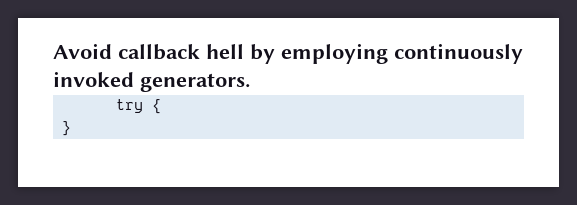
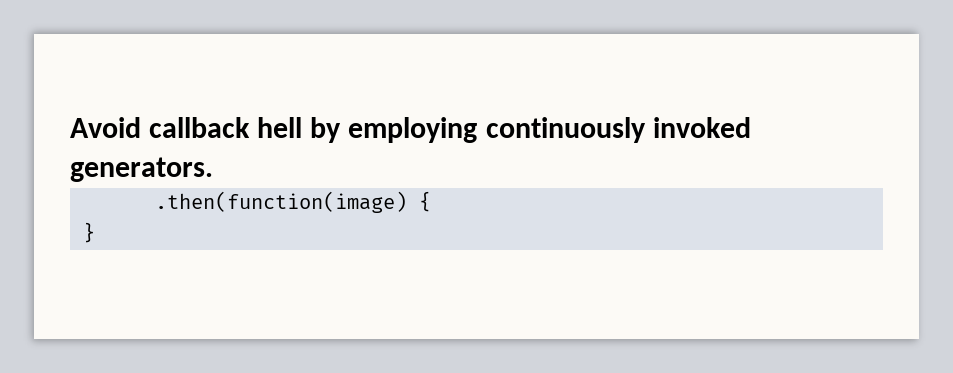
[116,99,144,113] try -> [154,191,407,213] .then(function(image)

